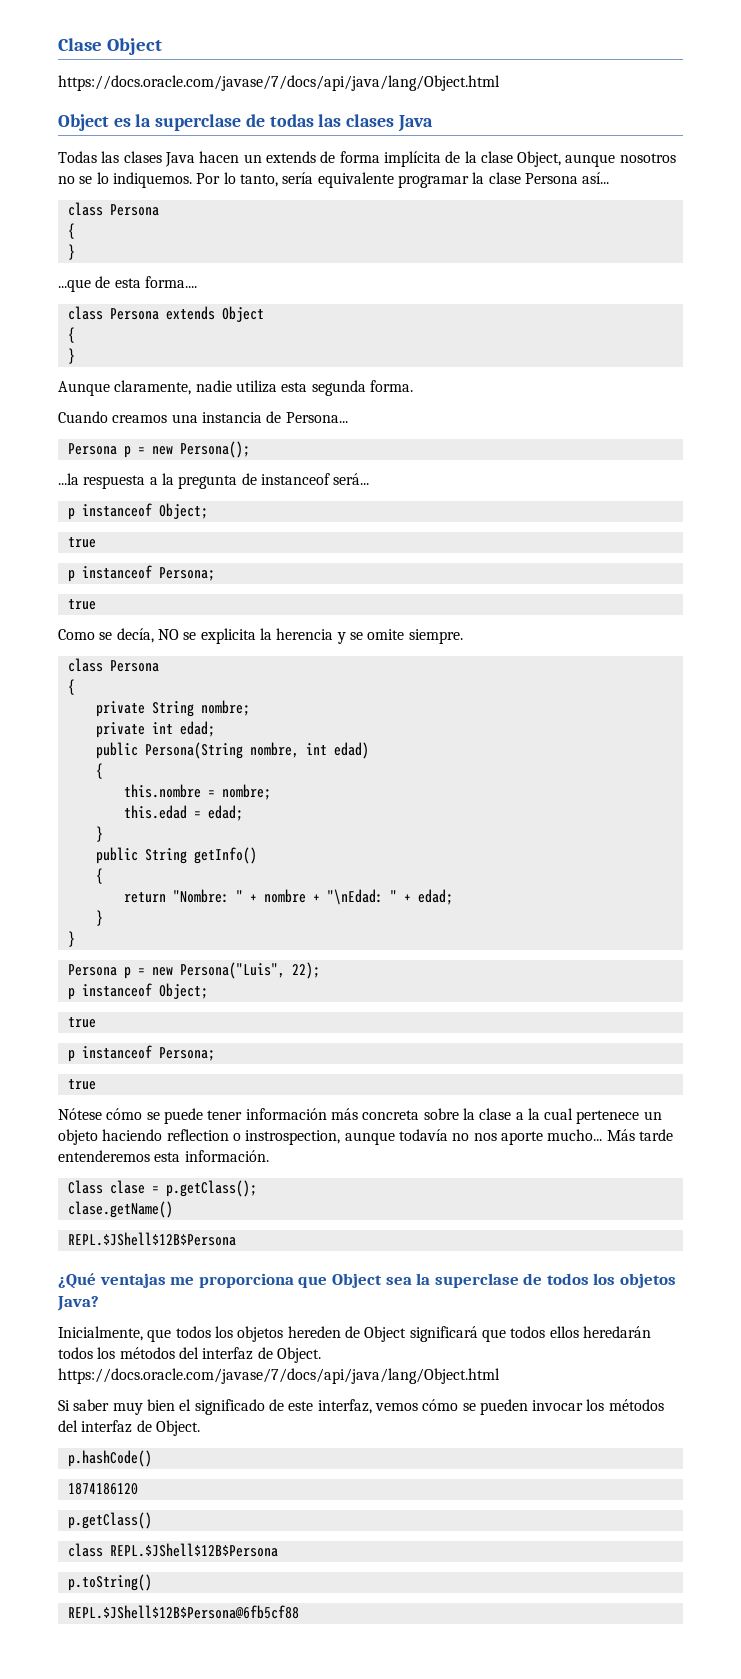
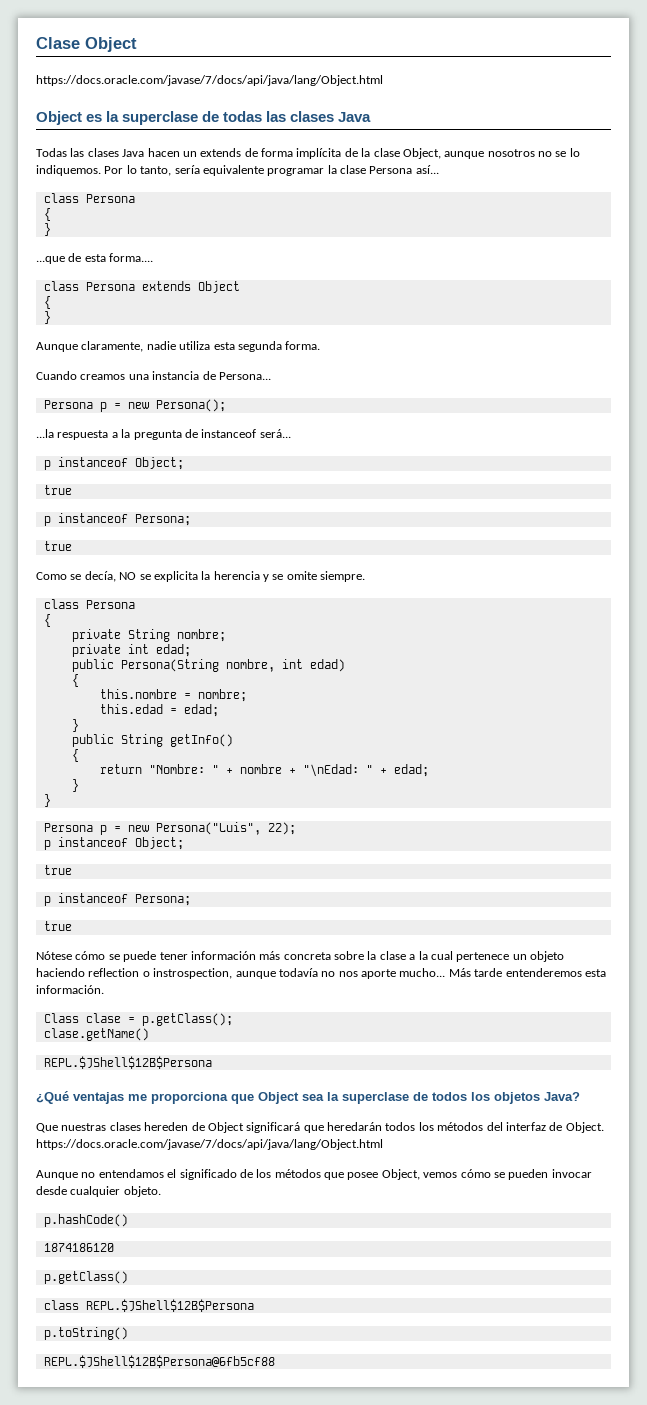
[58,1326,284,1342] Inicialmente, que todos los objetos -> [36,1122,141,1133] Que nuestras clases
[510,1326,579,1338] todos ellos -> (324, 1129) none
[58,1399,372,1415] Si saber muy bien el significado de este interfaz, -> [36,1169,420,1180] Aunque no entendamos el significado de los métodos que posee Object,
[586,1399,664,1411] [58,1420,200,1436] los métodos del interfaz de Object. -> [36,1186,161,1197] desde cualquier objeto.

